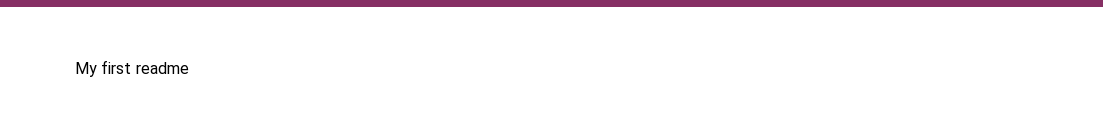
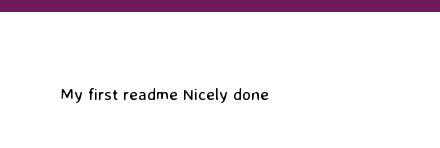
(189, 68) none -> [183,88,269,103] Nicely done

